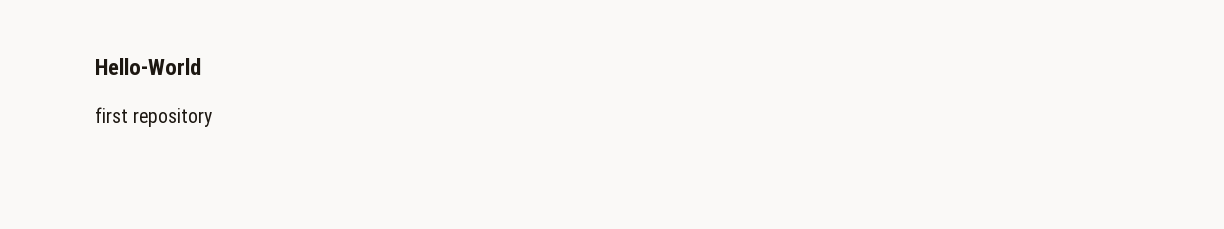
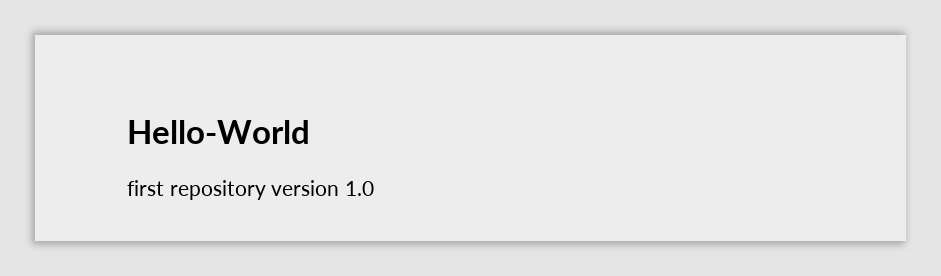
(213, 117) none -> [271,180,375,196] version 1.0

